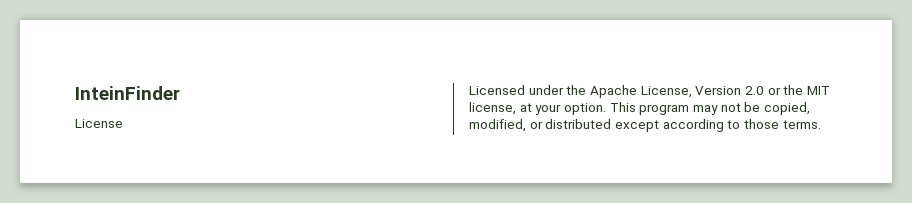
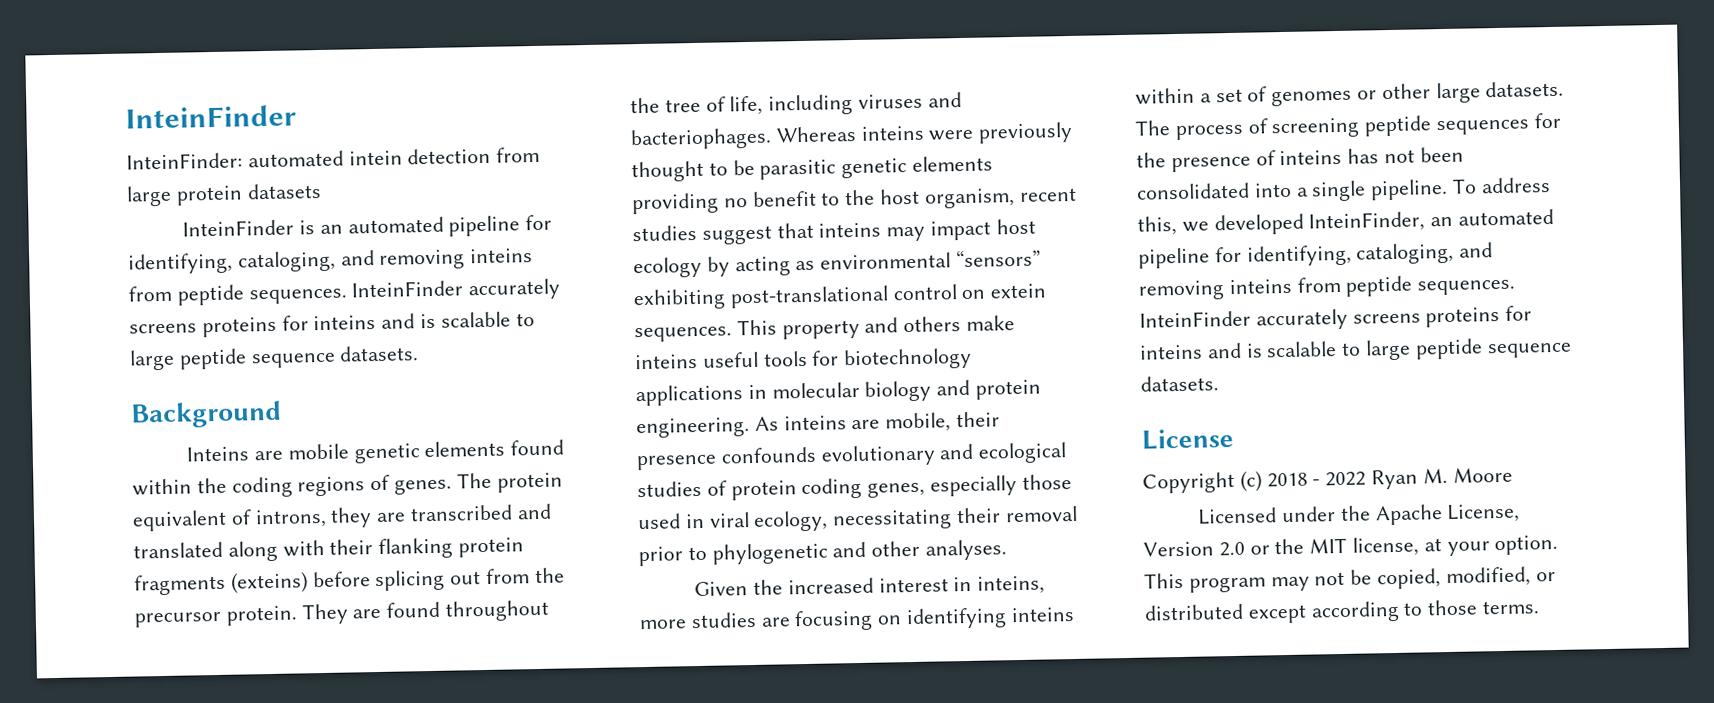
[75,119,123,128] License -> [126,146,541,170] [126,182,322,207] [182,214,553,237] [128,248,534,275] [128,278,561,306] [129,311,535,338] [129,345,420,371] [130,400,282,429] [186,439,565,464] [132,472,563,498] [132,503,552,532] [133,537,525,562] [134,567,565,596] [134,599,550,628] [630,92,962,116] [630,121,1074,151] [631,155,994,183] [632,187,1077,215] [632,218,1036,245] [633,248,1042,279] [633,283,1048,311] [634,315,1016,343] [635,347,973,371] [635,379,1042,407] [636,411,1001,439] [636,442,1068,471] [637,474,1072,501] [637,505,1078,532] [638,539,1008,567] [694,575,1046,597] [639,606,1075,632] [1135,80,1565,107] [1135,112,1561,141] [1136,146,1464,173] [1136,177,1551,202] [1137,208,1555,236] [1138,242,1494,269] [1138,275,1517,301] [1139,305,1533,331] [1139,338,1572,361] [1140,375,1219,392] [1141,427,1234,450] [1142,466,1513,494] InteinFinder: automated intein detection from large protein datasets // InteinFinder is an automated pipeline for identifying, cataloging, and removing inteins from peptide sequences. InteinFinder accurately screens proteins for inteins and is scalable to large peptide sequence datasets. // Background // Inteins are mobile genetic elements found within the coding regions of genes. The protein equivalent of introns, they are transcribed and translated along with their flanking protein fragments (exteins) before splicing out from the precursor protein. They are found throughout the tree of life, including viruses and bacteriophages. Whereas inteins were previously thought to be parasitic genetic elements providing no benefit to the host organism, recent studies suggest that inteins may impact host ecology by acting as environmental “sensors” exhibiting post-translational control on extein sequences. This property and others make inteins useful tools for biotechnology applications in molecular biology and protein engineering. As inteins are mobile, their presence confounds evolutionary and ecological studies of protein coding genes, especially those used in viral ecology, necessitating their removal prior to phylogenetic and other analyses. // Given the increased interest in inteins, more studies are focusing on identifying inteins within a set of genomes or other large datasets. The process of screening peptide sequences for the presence of inteins has not been consolidated into a single pipeline. To address this, we developed InteinFinder, an automated pipeline for identifying, cataloging, and removing inteins from peptide sequences. InteinFinder accurately screens proteins for inteins and is scalable to large peptide sequence datasets. // License // Copyright (c) 2018 - 2022 Ryan M. Moore

